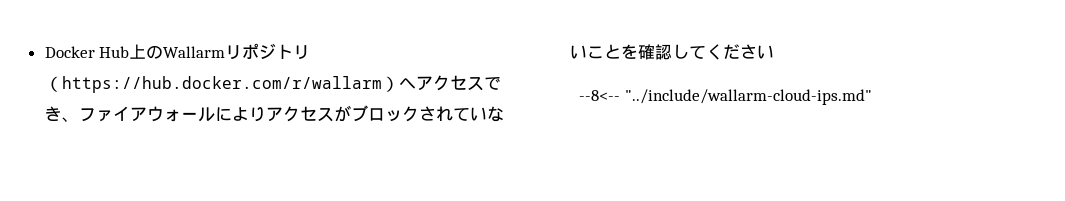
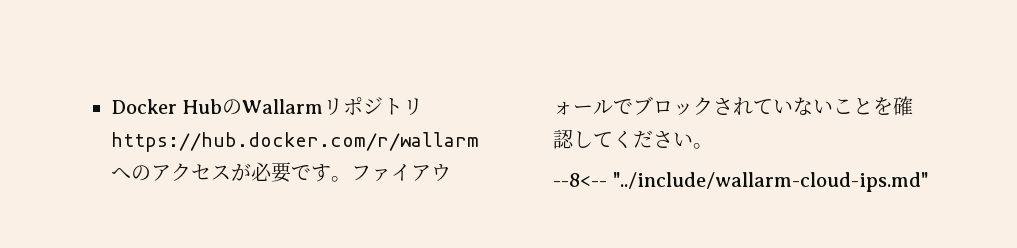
[129,44,147,59] 上 -> (223, 106) none
[44,75,501,93] [44,105,351,122] （https://hub.docker.com/r/wallarm）へアクセスでき、ファイアウォールによりアクセスが -> [111,132,479,152] [111,162,451,183] [553,99,633,115] https://hub.docker.com/r/wallarmへのアクセスが必要です。ファイアウォールで
(774, 52) none -> [693,143,713,149] 。

